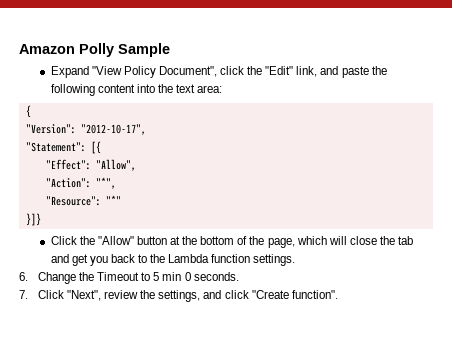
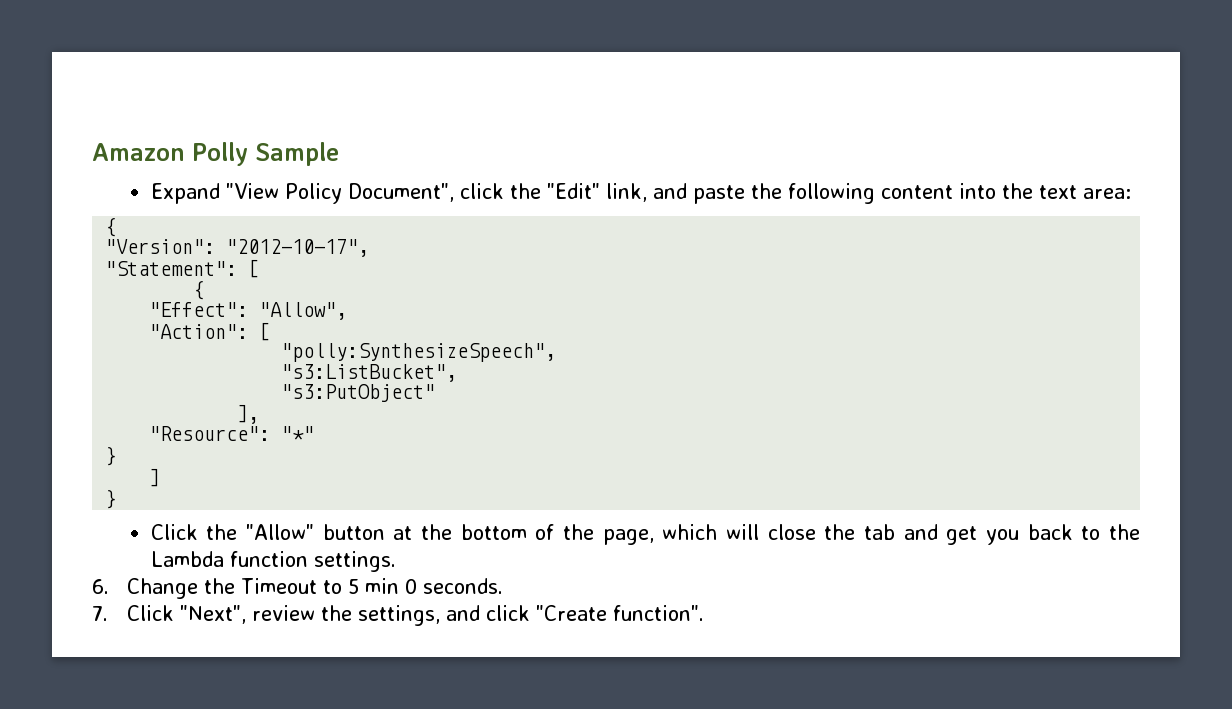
[90,141,101,154] [{ -> [248,259,260,278] [193,280,205,300] [ // {
[95,177,116,189] "*", -> [259,322,271,341] [281,343,557,362] [281,364,458,382] [281,384,436,402] [237,404,260,424] [ // "polly:SynthesizeSpeech", // "s3:ListBucket", // "s3:PutObject" // ],
[25,213,41,226] }]} -> [105,446,117,466] [149,468,161,487] [105,489,117,509] } // ] // }

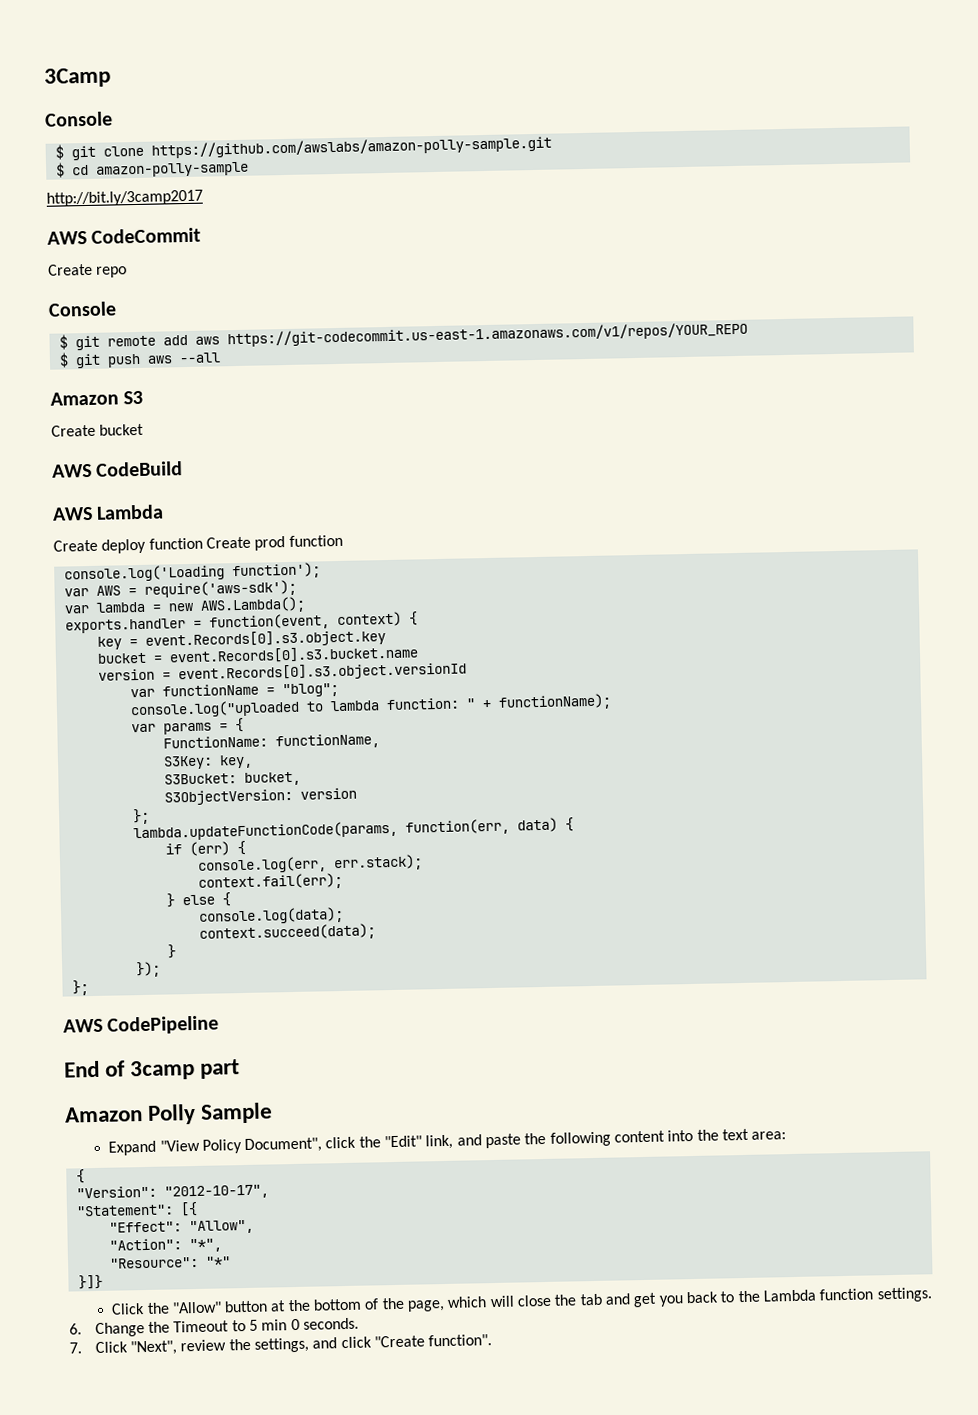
(92, 152) none -> [44,67,111,88] [44,111,113,127] [54,135,552,161] [54,161,249,178] [46,189,203,207] [47,227,202,245] [48,263,128,278] [48,301,117,317] [58,321,748,351] [58,352,221,369] [50,390,144,406] [51,423,145,437] [52,461,184,478] [52,504,165,521] [53,534,343,554] [63,562,321,583] [63,579,297,598] [63,596,306,614] [64,611,418,634] [96,629,386,650] [96,645,419,665] [97,661,467,683] [129,683,339,698] [129,693,612,719] [130,717,244,735] [162,733,380,750] [162,754,253,770] [163,771,301,786] [163,787,357,806] [131,808,150,825] [132,817,574,842] [164,840,246,857] [196,854,423,874] [197,872,343,891] [165,892,231,908] [198,906,344,925] [198,923,376,942] [166,944,176,959] [135,961,161,978] [71,980,89,996] [63,1015,220,1035] [64,1059,241,1081] 3Camp // Console // $ git clone https://github.com/awslabs/amazon-polly-sample.git // $ cd amazon-polly-sample // http://bit.ly/3camp2017 // AWS CodeCommit // Create repo // Console // $ git remote add aws https://git-codecommit.us-east-1.amazonaws.com/v1/repos/YOUR_REPO // $ git push aws --all // Amazon S3 // Create bucket // AWS CodeBuild // AWS Lambda // Create deploy function Create prod function // console.log('Loading function'); // var AWS = require('aws-sdk'); // var lambda = new AWS.Lambda(); // exports.handler = function(event, context) { // key = event.Records[0].s3.object.key // bucket = event.Records[0].s3.bucket.name // version = event.Records[0].s3.object.versionId // var functionName = "blog"; // console.log("uploaded to lambda function: " + functionName); // var params = { // FunctionName: functionName, // S3Key: key, // S3Bucket: bucket, // S3ObjectVersion: version // }; // lambda.updateFunctionCode(params, function(err, data) { // if (err) { // console.log(err, err.stack); // context.fail(err); // } else { // console.log(data); // context.succeed(data); // } // }); // }; // AWS CodePipeline // End of 3camp part //
[248,259,260,278] [193,280,205,300] [ // { -> [179,1201,198,1217] [{
[259,322,271,341] [281,343,557,362] [281,364,458,382] [281,384,436,402] [237,404,260,424] [ // "polly:SynthesizeSpeech", // "s3:ListBucket", // "s3:PutObject" // ], -> [188,1238,222,1253] "*",
[105,446,117,466] [149,468,161,487] [105,489,117,509] } // ] // } -> [77,1274,103,1290] }]}

